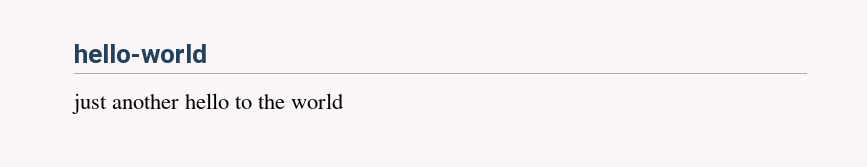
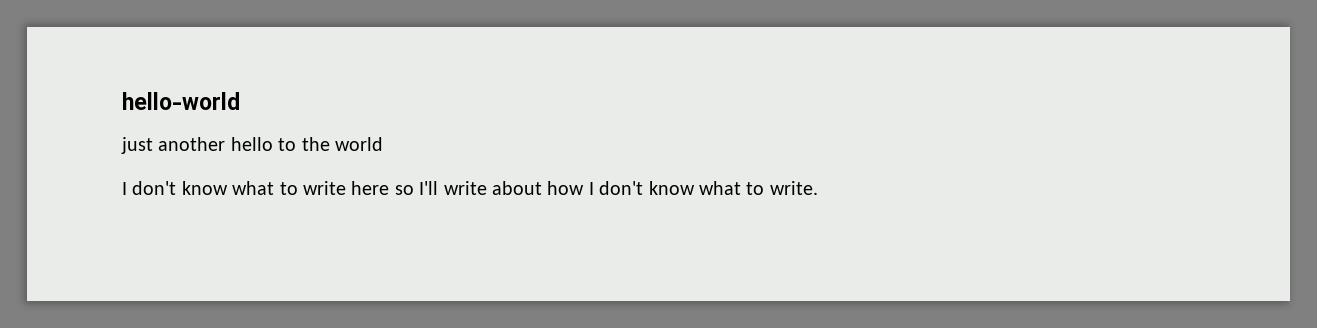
(345, 101) none -> [122,181,818,195] // I don't know what to write here so I'll write about how I don't know what to write.

